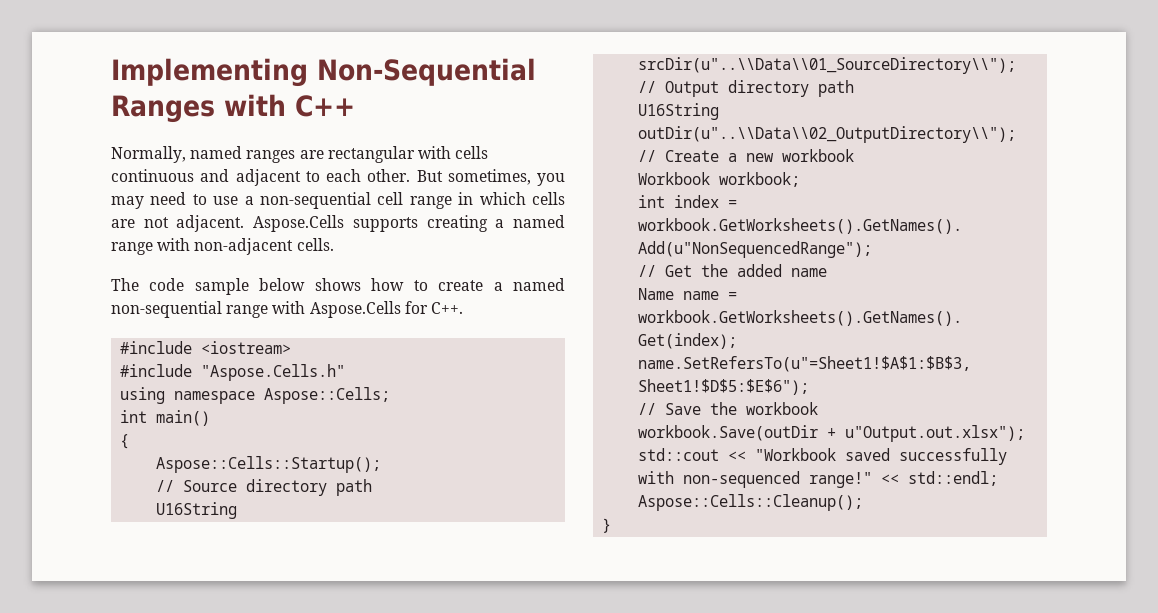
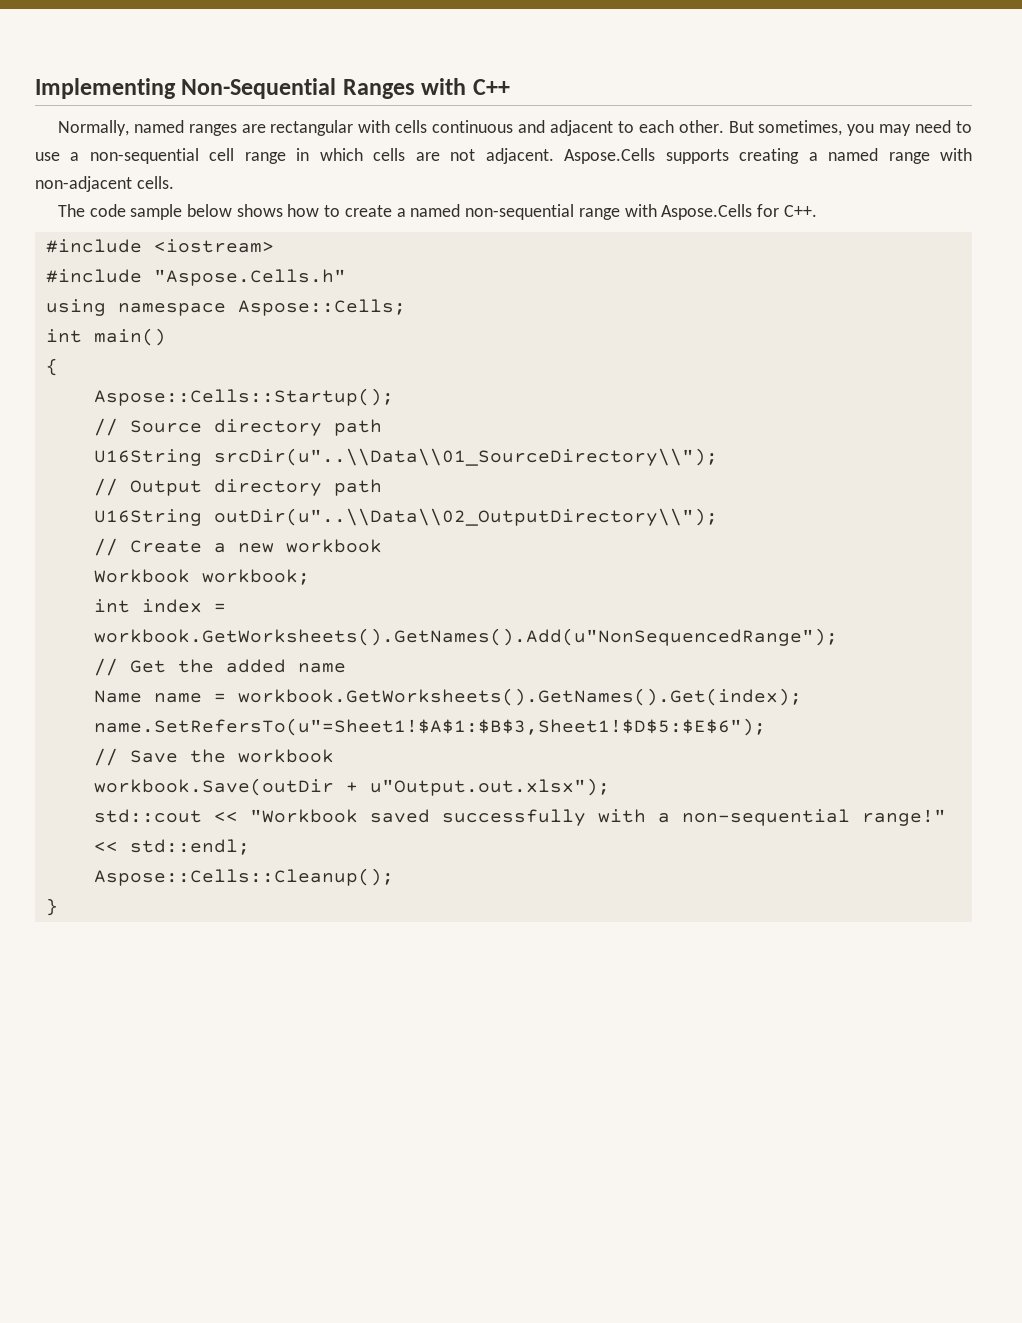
[683,471,801,488] non-sequenced -> [657,809,850,826] a non‑sequential

